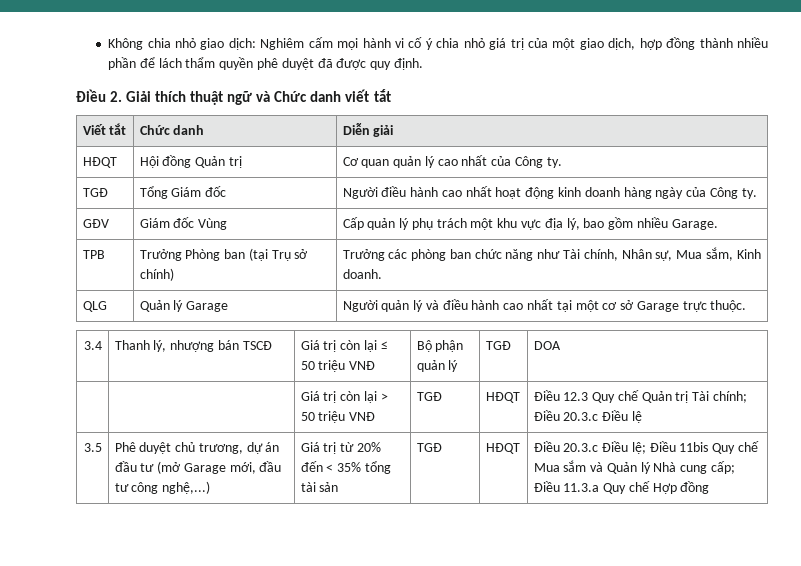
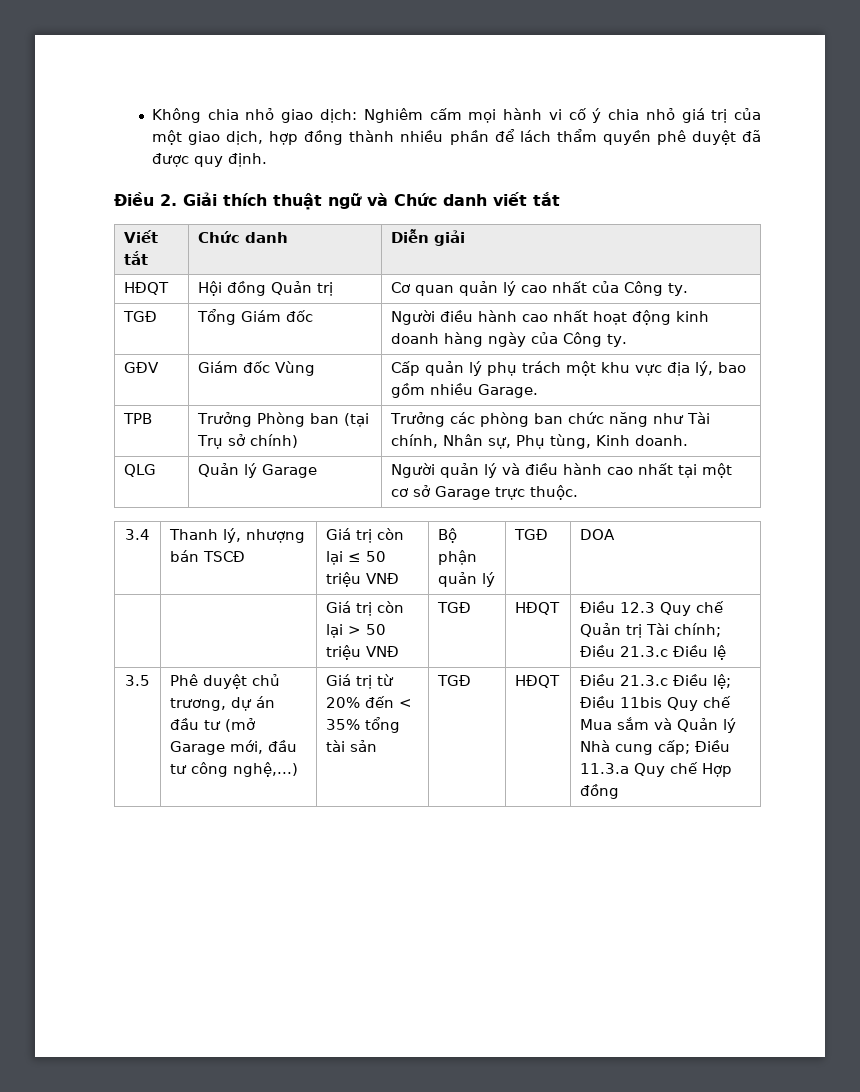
[676,247,733,261] Mua sắm, -> [516,434,592,449] Phụ tùng,
[563,412,599,421] 20.3.c -> [620,646,669,657] 21.3.c
[563,443,599,452] 20.3.c -> [620,675,669,686] 21.3.c

